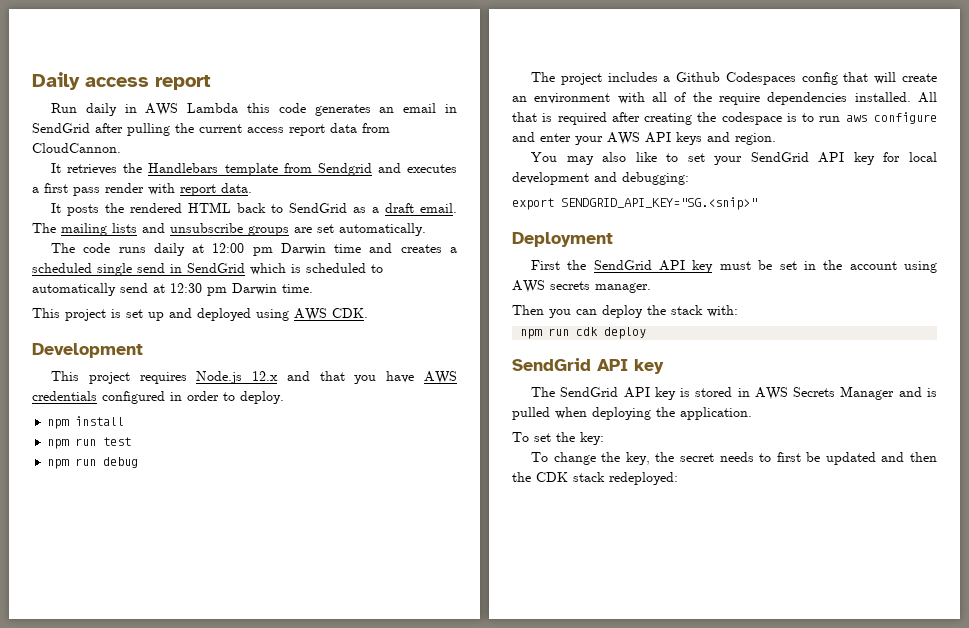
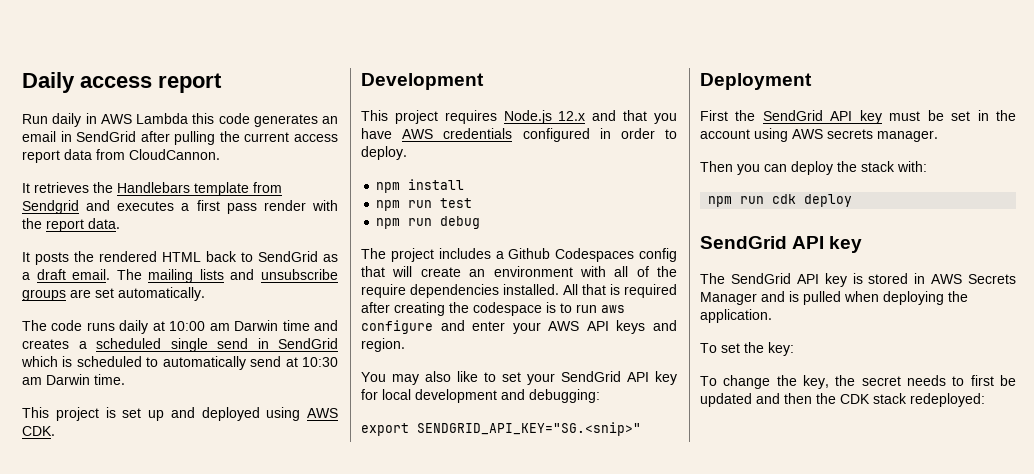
(175, 189) none -> [22,218,42,229] the
[212,243,273,256] 12:00 pm -> [169,321,230,331] 10:00 am
[170,283,227,296] 12:30 pm -> [302,357,338,367] [22,377,42,385] 10:30 am

